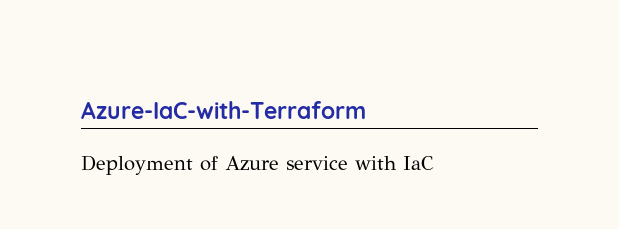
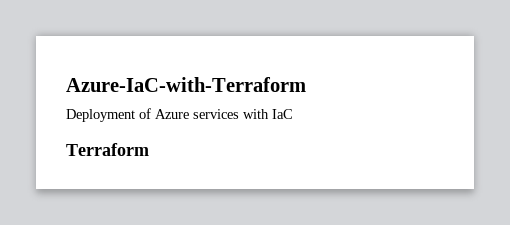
[286,156,348,170] service -> [193,109,239,119] services
(434, 163) none -> [66,143,149,156] // Terraform

